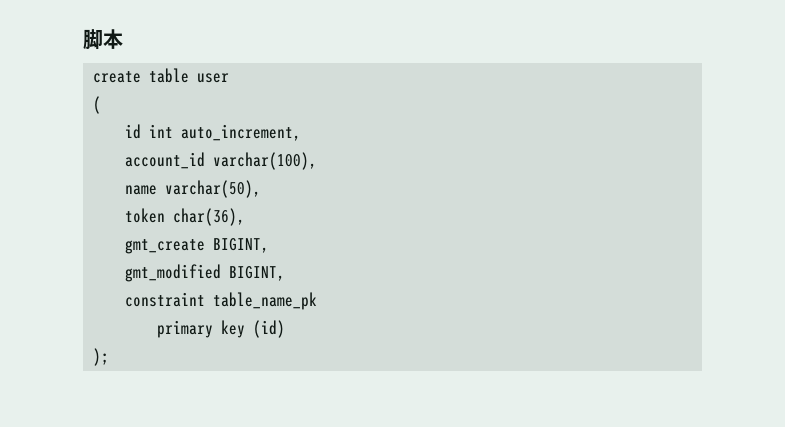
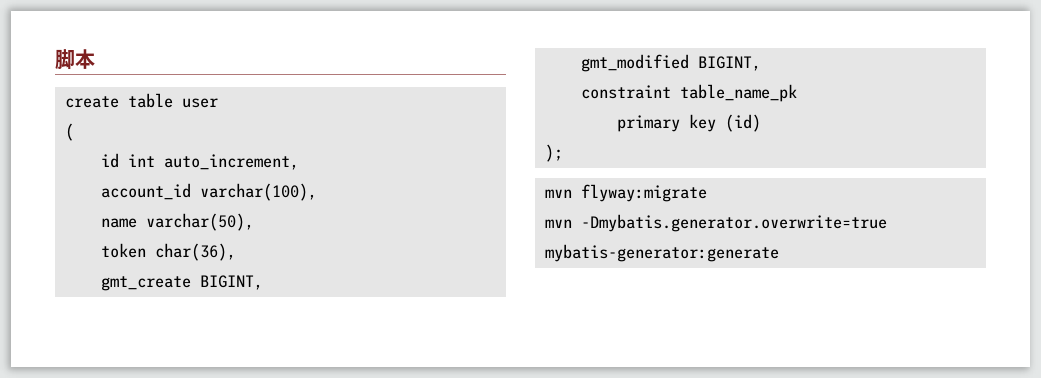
(109, 357) none -> [545,184,708,202] [545,214,888,232] [545,244,780,262] // mvn flyway:migrate // mvn -Dmybatis.generator.overwrite=true mybatis-generator:generate

